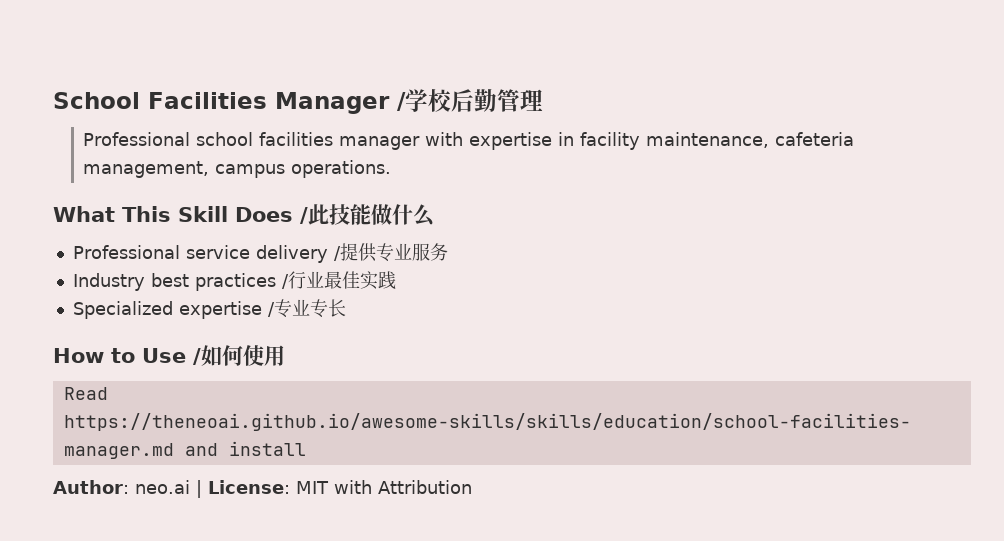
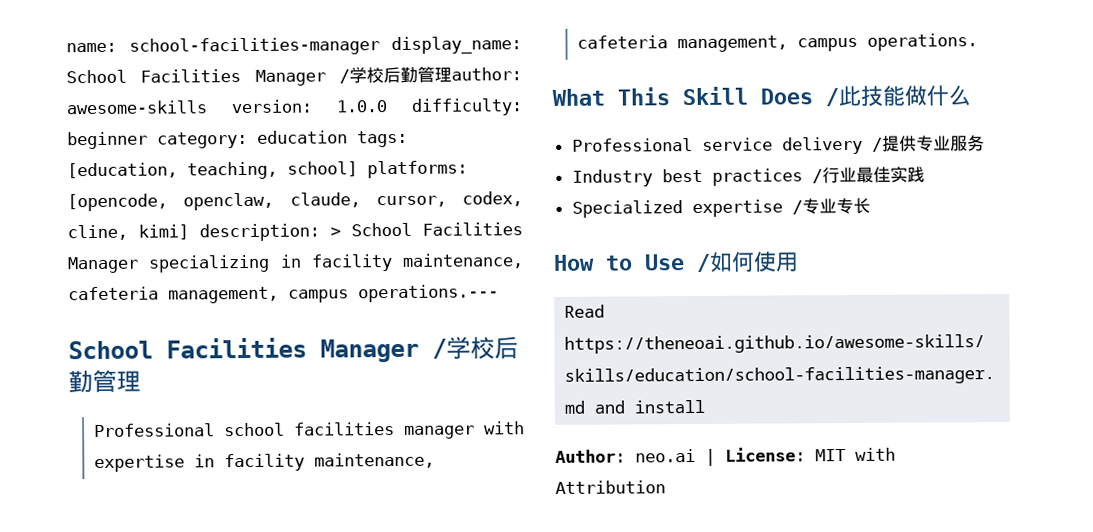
(53, 100) none -> [66,36,522,56] [66,66,522,86] [66,98,522,116] [67,130,408,150] [67,160,468,180] [67,191,523,212] [67,222,523,242] [67,253,524,274] [68,284,499,304] name: school-facilities-manager display_name: School Facilities Manager /学校后勤管理author: awesome-skills version: 1.0.0 difficulty: beginner category: education tags: [education, teaching, school] platforms: [opencode, openclaw, claude, cursor, codex, cline, kimi] description: > School Facilities Manager specializing in facility maintenance, cafeteria management, campus operations.--- //

